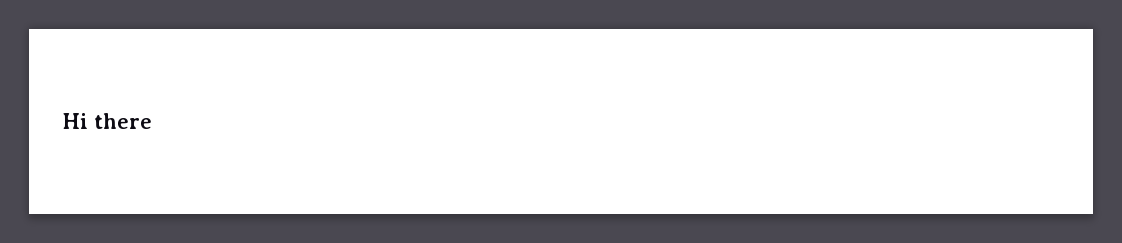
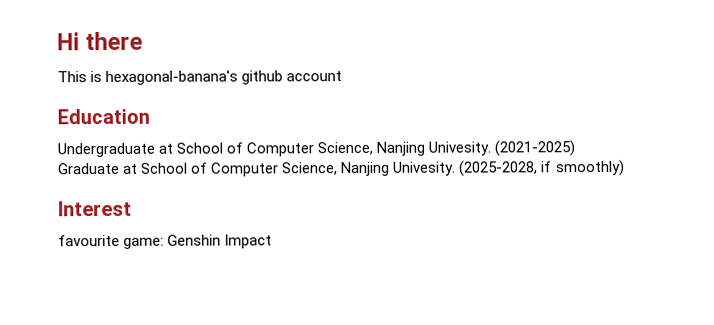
(152, 121) none -> [57,70,343,86] [57,108,150,125] [57,140,576,158] [58,159,625,177] [58,200,132,217] [58,234,273,249] // This is hexagonal-banana's github account // Education // Undergraduate at School of Computer Science, Nanjing Univesity. (2021-2025) // Graduate at School of Computer Science, Nanjing Univesity. (2025-2028, if smoothly) // Interest // favourite game: Genshin Impact

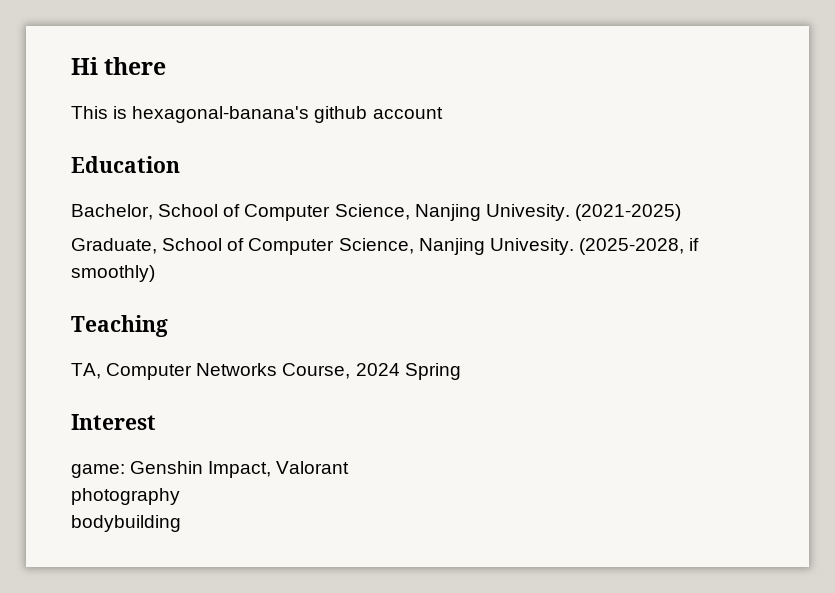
[57,142,174,158] Undergraduate at -> [71,204,153,220] Bachelor,
[58,162,139,175] Graduate at -> [71,238,157,254] Graduate,
(625, 168) none -> [71,315,168,337] [71,363,461,380] // Teaching // TA, Computer Networks Course, 2024 Spring
[58,234,120,247] favourite -> (156, 422) none
[224,234,273,249] Impact -> [208,461,350,478] [71,488,180,505] [71,515,181,532] Impact, Valorant // photography // bodybuilding

